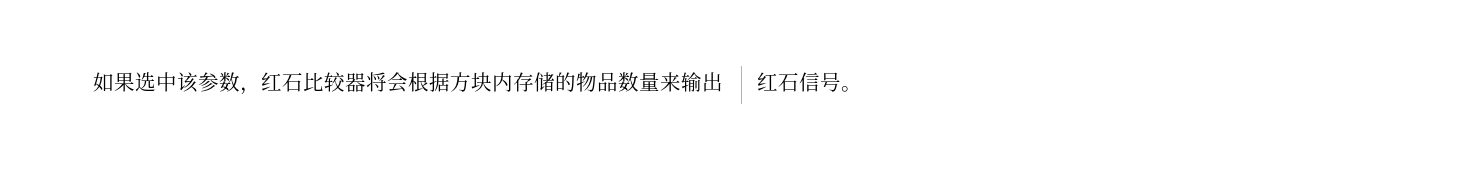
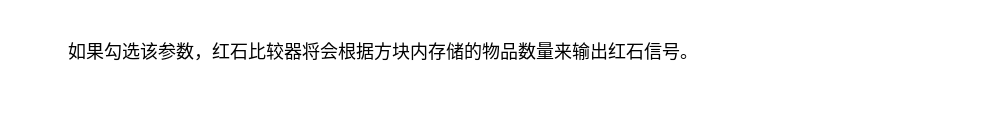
[135,72,177,92] 选中 -> [104,42,140,61] 勾选

